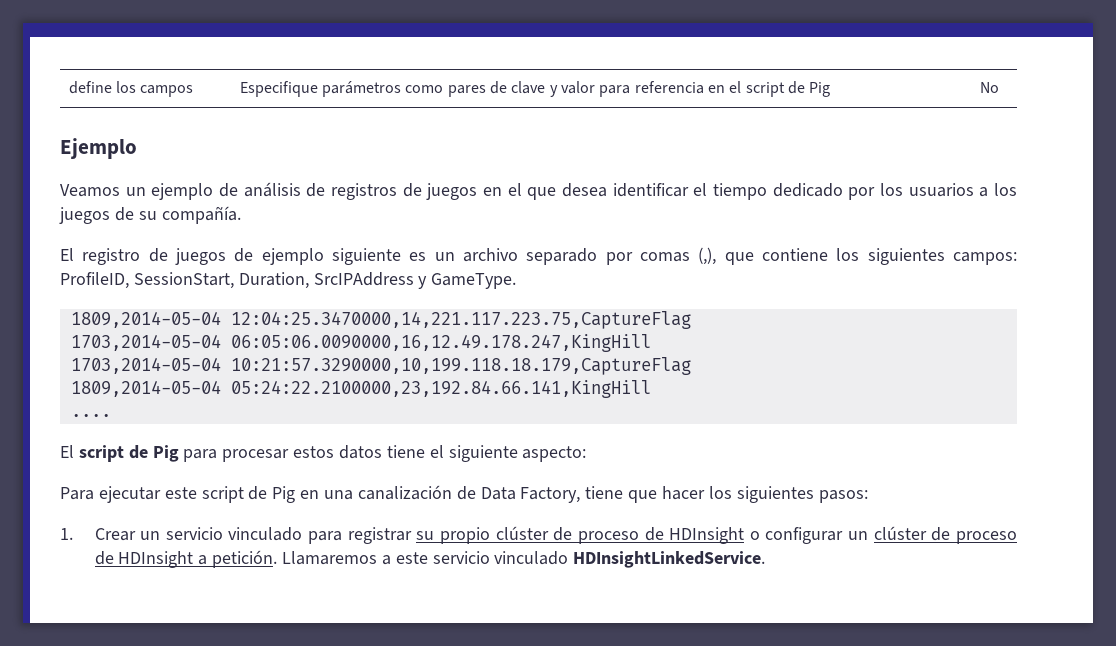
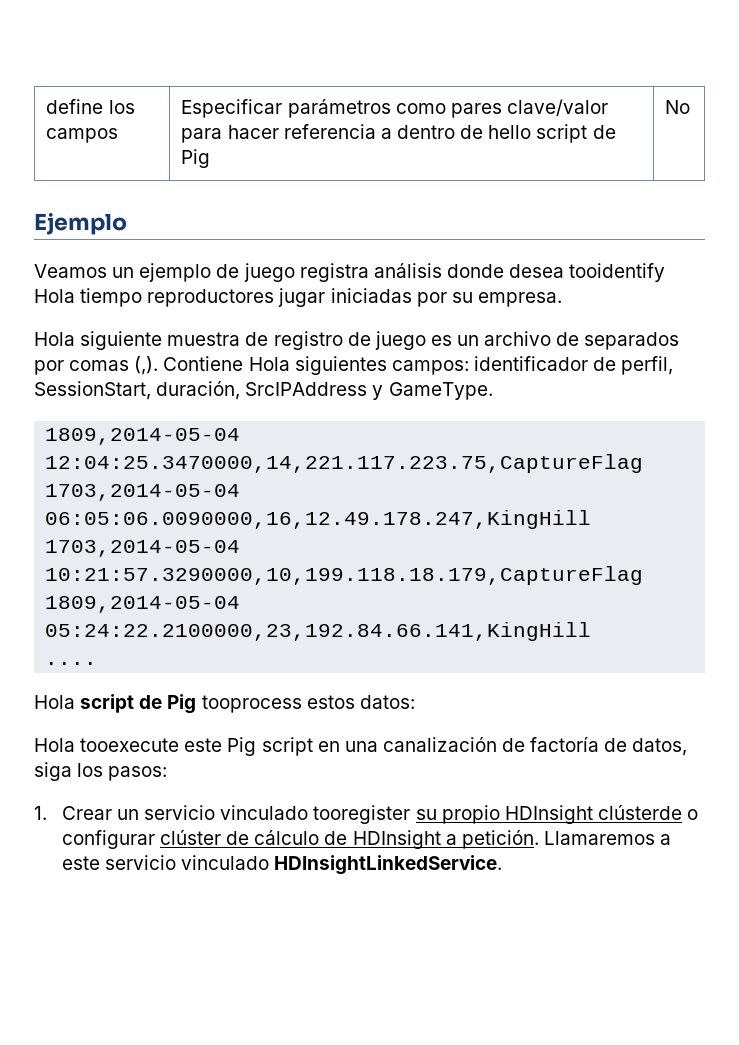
[239,81,318,97] Especifique -> [181,99,283,118] Especificar
[489,81,742,97] de clave y valor para referencia en el -> [506,99,608,116] [181,124,532,143] clave/valor para hacer referencia a dentro de hello
[243,182,1017,200] [59,206,241,224] [60,247,1018,265] [60,272,309,289] análisis de registros de juegos en el que desea identificar el tiempo dedicado por los usuarios a los juegos de su compañía. // El registro de juegos de ejemplo siguiente es un archivo separado por comas (,), que contiene los siguientes campos: ProfileID, SessionStart, Duration, -> [243,263,666,282] [34,288,562,307] [34,331,680,350] [34,356,674,375] [34,381,241,400] juego registra análisis donde desea tooidentify Hola tiempo reproductores jugar iniciadas por su empresa. // Hola siguiente muestra de registro de juego es un archivo de separados por comas (,). Contiene Hola siguientes campos: identificador de perfil, SessionStart, duración,
[60,445,587,462] [60,485,814,503] El script de Pig para procesar estos datos tiene el siguiente aspecto: // Para ejecutar este script de Pig en una canalización de Data Factory, tiene que hacer los siguientes -> [34,694,415,714] [34,736,688,756] [34,762,104,781] Hola script de Pig tooprocess estos datos: // Hola tooexecute este Pig script en una canalización de factoría de datos, siga los
[308,526,1017,544] para registrar su propio clúster de proceso de HDInsight o configurar un clúster de proceso -> [313,804,699,824] [61,829,320,849] tooregister su propio HDInsight clústerde o configurar clúster de cálculo

